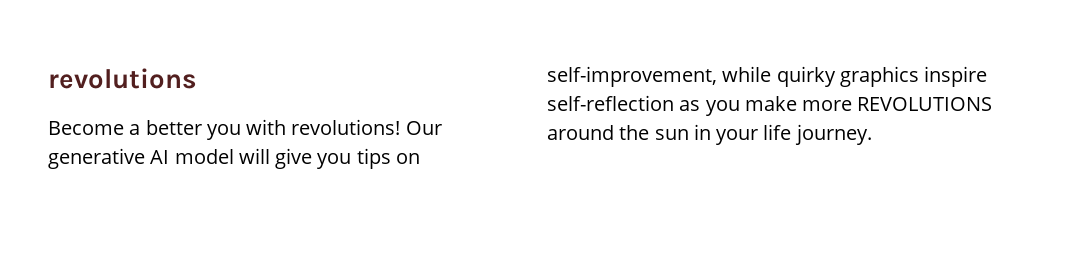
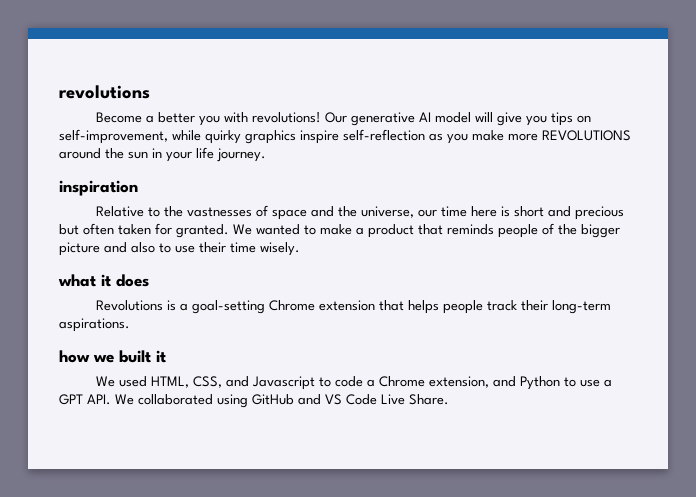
(872, 134) none -> [59,180,138,196] [96,205,625,220] [59,223,620,238] [59,242,300,256] [58,274,149,287] [96,300,612,314] [59,318,130,332] [59,350,166,363] [96,376,613,390] [59,394,449,408] // inspiration // Relative to the vastnesses of space and the universe, our time here is short and precious but often taken for granted. We wanted to make a product that reminds people of the bigger picture and also to use their time wisely. // what it does // Revolutions is a goal-setting Chrome extension that helps people track their long-term aspirations. // how we built it // We used HTML, CSS, and Javascript to code a Chrome extension, and Python to use a GPT API. We collaborated using GitHub and VS Code Live Share.

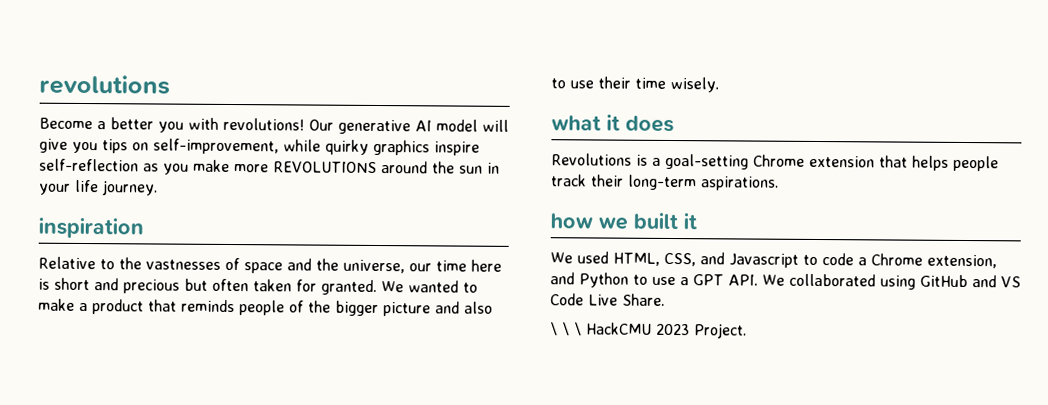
(449, 399) none -> [550,322,747,339] // \ \ \ HackCMU 2023 Project.

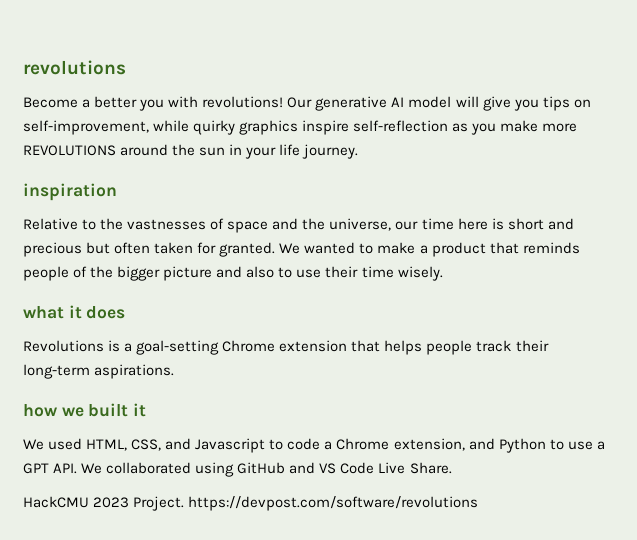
[550,322,582,336] \ \ \ -> (452, 468) none
(747, 331) none -> [188,496,479,511] https://devpost.com/software/revolutions

